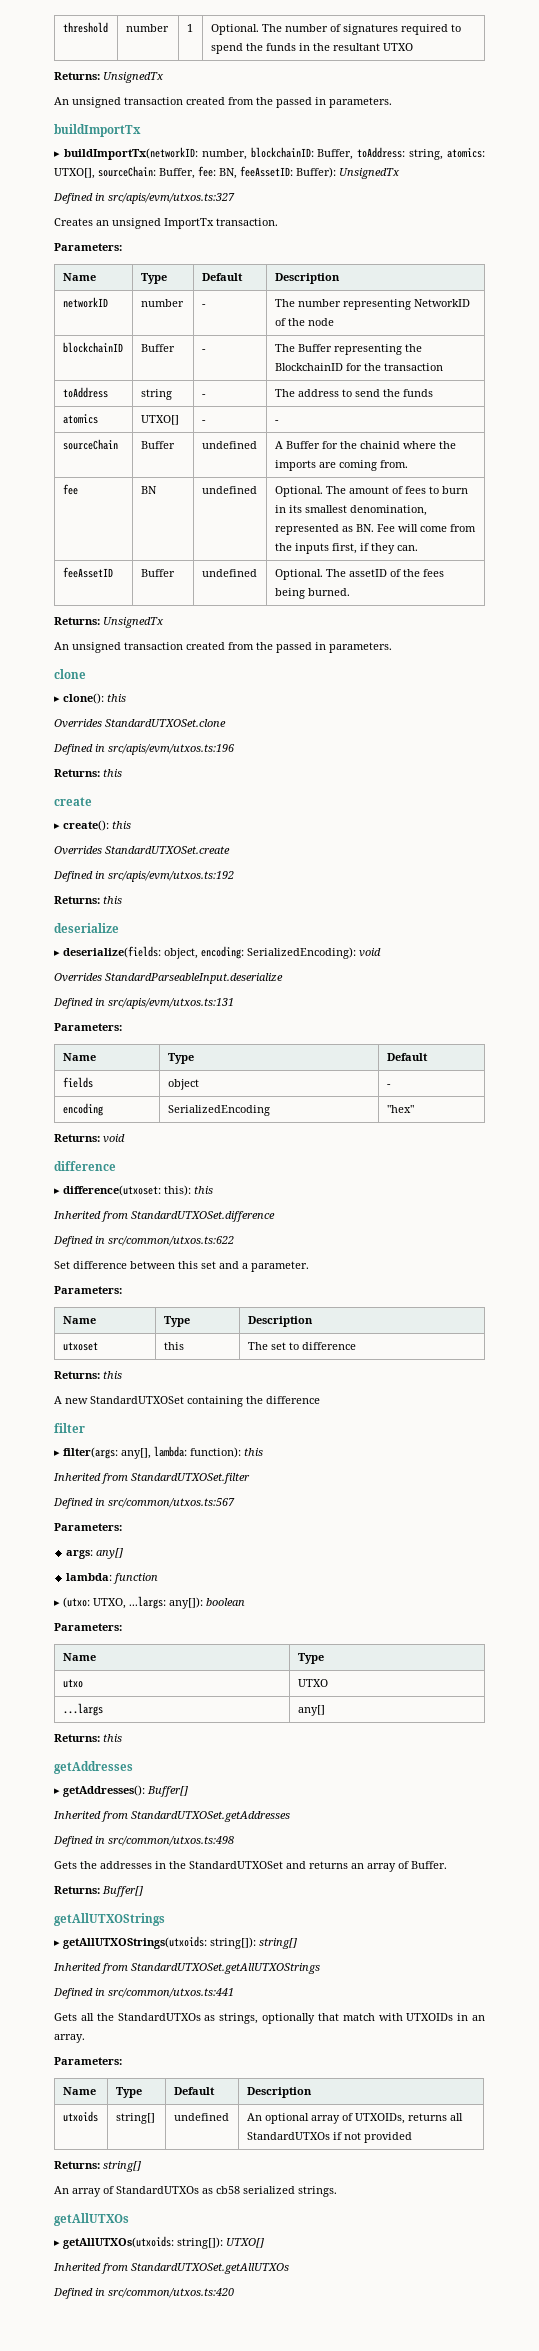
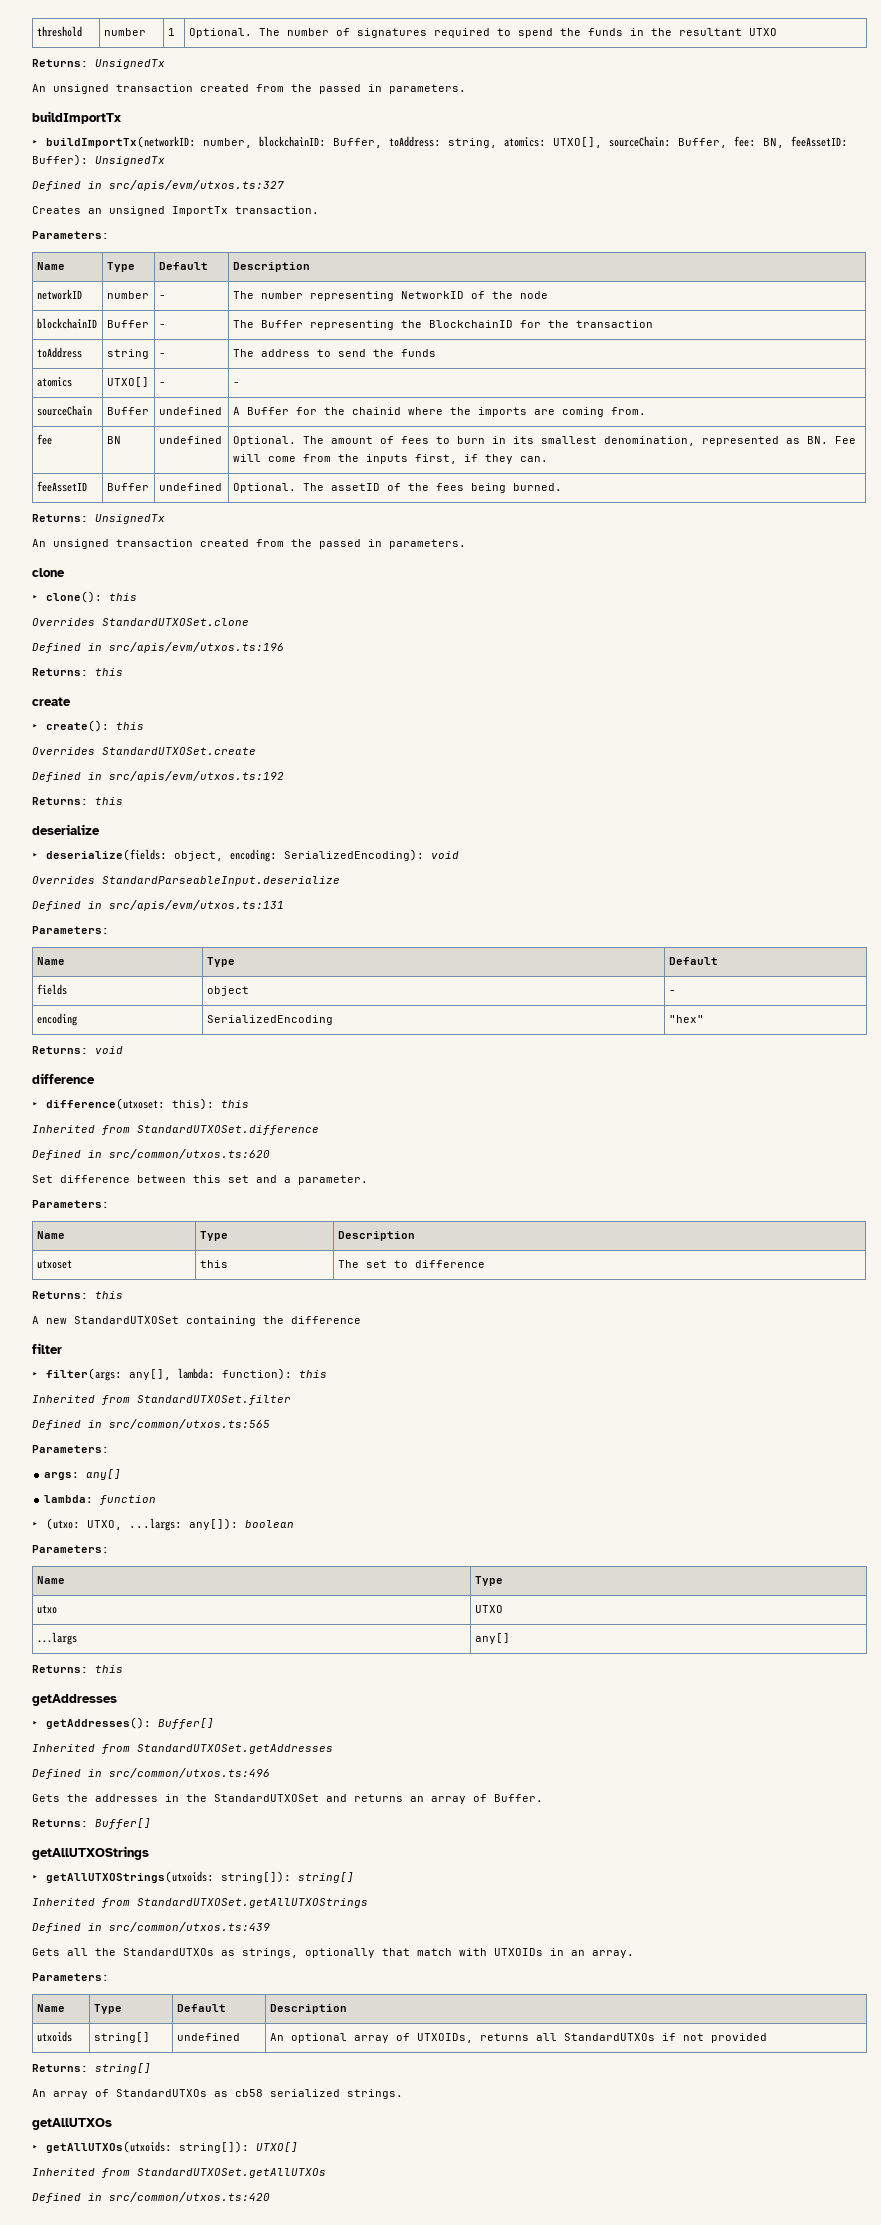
[108,1236,234,1246] src/common/utxos.ts:622 -> [109,1149,270,1159] src/common/utxos.ts:620
[108,1498,235,1508] src/common/utxos.ts:567 -> [109,1419,270,1429] src/common/utxos.ts:565
[108,1836,234,1846] src/common/utxos.ts:498 -> [109,1768,270,1778] src/common/utxos.ts:496
[108,1988,234,1998] src/common/utxos.ts:441 -> [109,1922,270,1932] src/common/utxos.ts:439

